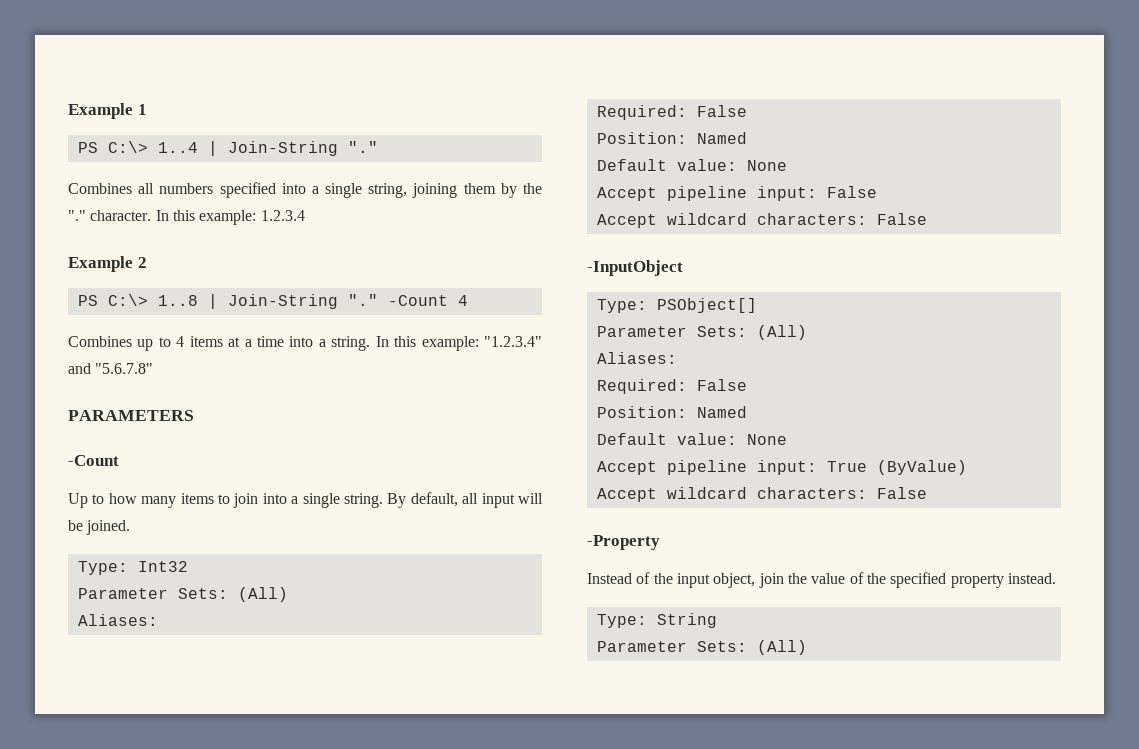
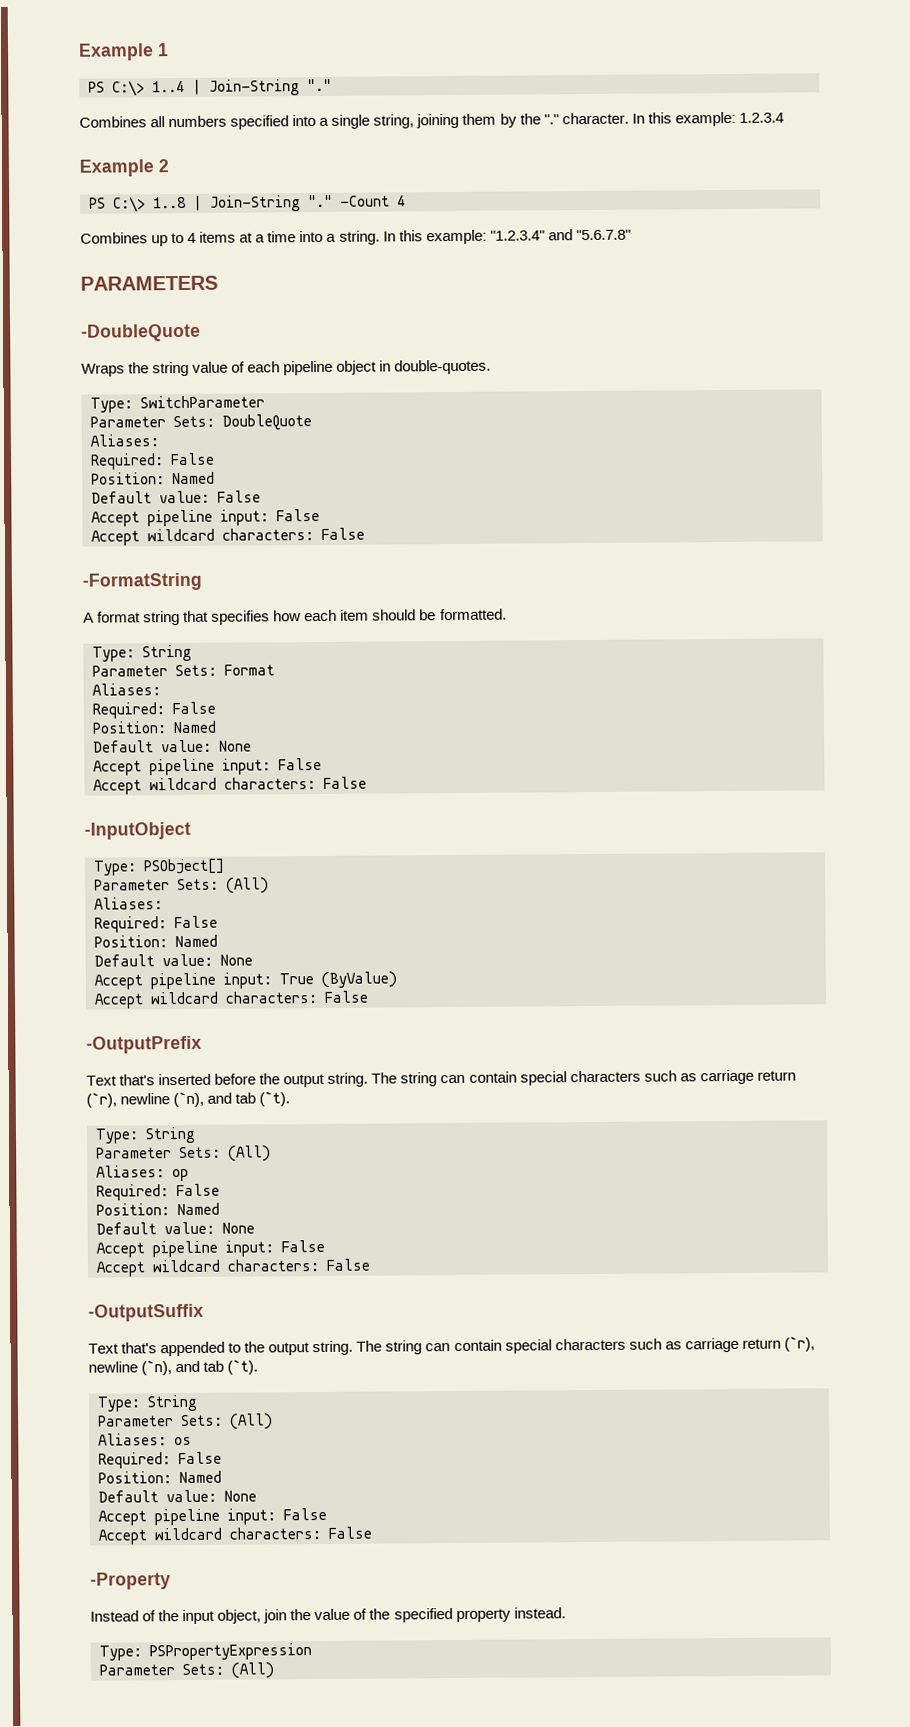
[68,455,119,466] [68,492,543,508] [68,520,131,535] [77,561,188,575] [77,587,288,602] -Count // Up to how many items to join into a single string. By default, all input will be joined. // Type: Int32 // Parameter Sets: (All) -> [81,323,201,342] [81,359,492,377] [90,395,265,413] [90,414,312,431] [90,434,159,447] [90,452,215,470] [91,471,215,485] [91,490,261,504] [91,508,320,527] [91,527,365,546] [82,572,202,591] [83,608,507,626] [92,644,192,662] [92,664,275,677] -DoubleQuote // Wraps the string value of each pipeline object in double-quotes. // Type: SwitchParameter // Parameter Sets: DoubleQuote // Aliases: // Required: False // Position: Named // Default value: False // Accept pipeline input: False // Accept wildcard characters: False // -FormatString // A format string that specifies how each item should be formatted. // Type: String // Parameter Sets: Format
(927, 493) none -> [86,1035,202,1054] [86,1069,796,1088] [86,1091,291,1108] [95,1126,196,1144] [96,1145,271,1162] [96,1165,189,1182] [96,1183,220,1201] [96,1202,220,1216] [96,1221,255,1235] [96,1239,325,1258] [96,1258,370,1277] [88,1303,204,1322] [88,1336,815,1357] [88,1359,259,1376] [97,1394,198,1412] [98,1413,273,1430] [98,1433,192,1446] [98,1451,222,1469] [98,1470,222,1484] [98,1489,257,1503] [98,1507,327,1526] [98,1526,372,1545] // -OutputPrefix // Text that's inserted before the output string. The string can contain special characters such as carriage return (`r), newline (`n), and tab (`t). // Type: String // Parameter Sets: (All) // Aliases: op // Required: False // Position: Named // Default value: None // Accept pipeline input: False // Accept wildcard characters: False // -OutputSuffix // Text that's appended to the output string. The string can contain special characters such as carriage return (`r), newline (`n), and tab (`t). // Type: String // Parameter Sets: (All) // Aliases: os // Required: False // Position: Named // Default value: None // Accept pipeline input: False // Accept wildcard characters: False
[656,613,717,628] String -> [149,1643,312,1661] PSPropertyExpression

